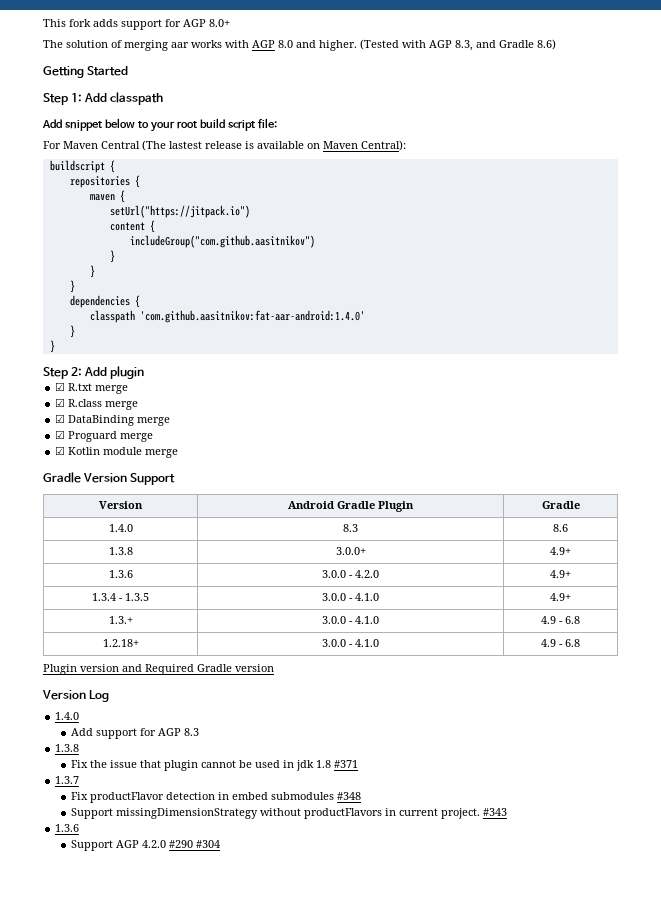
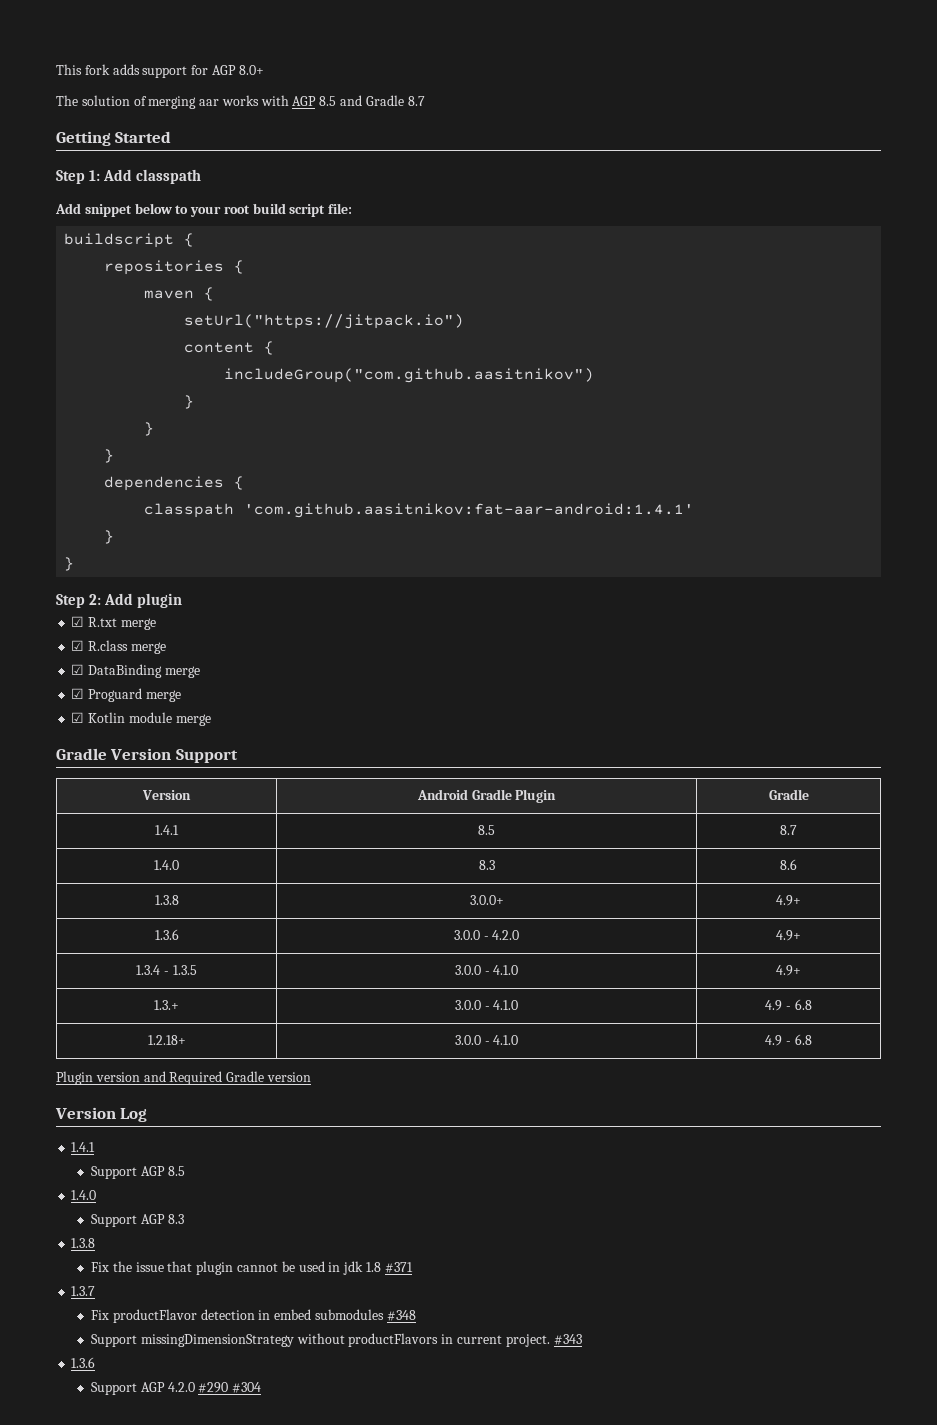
[278,39,473,51] 8.0 and higher. (Tested with AGP 8.3, -> [319,96,337,106] 8.5
[537,39,556,50] 8.6) -> [407,96,425,106] 8.7
[43,140,406,151] // For Maven Central (The lastest release is available on Maven Central): -> (353, 208) none
[139,310,365,323] 'com.github.aasitnikov:fat-aar-android:1.4.0' -> [244,503,695,518] 'com.github.aasitnikov:fat-aar-android:1.4.1'
(580, 505) none -> [155,825,179,835] [478,825,495,835] [780,825,797,835] // 1.4.1 | 8.5 | 8.7
[55,712,80,720] [71,728,157,739] 1.4.0 // Add support for -> [71,1142,96,1152] [91,1166,185,1179] [71,1190,97,1200] [91,1214,138,1227] 1.4.1 // Support AGP 8.5 // 1.4.0 // Support

